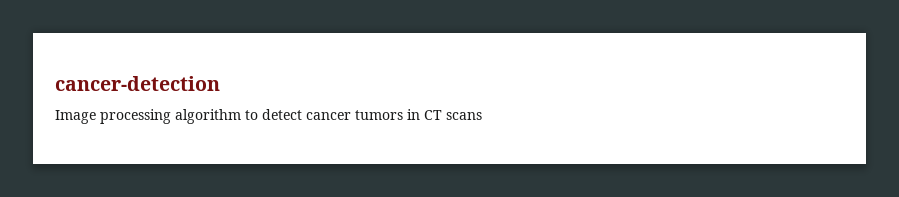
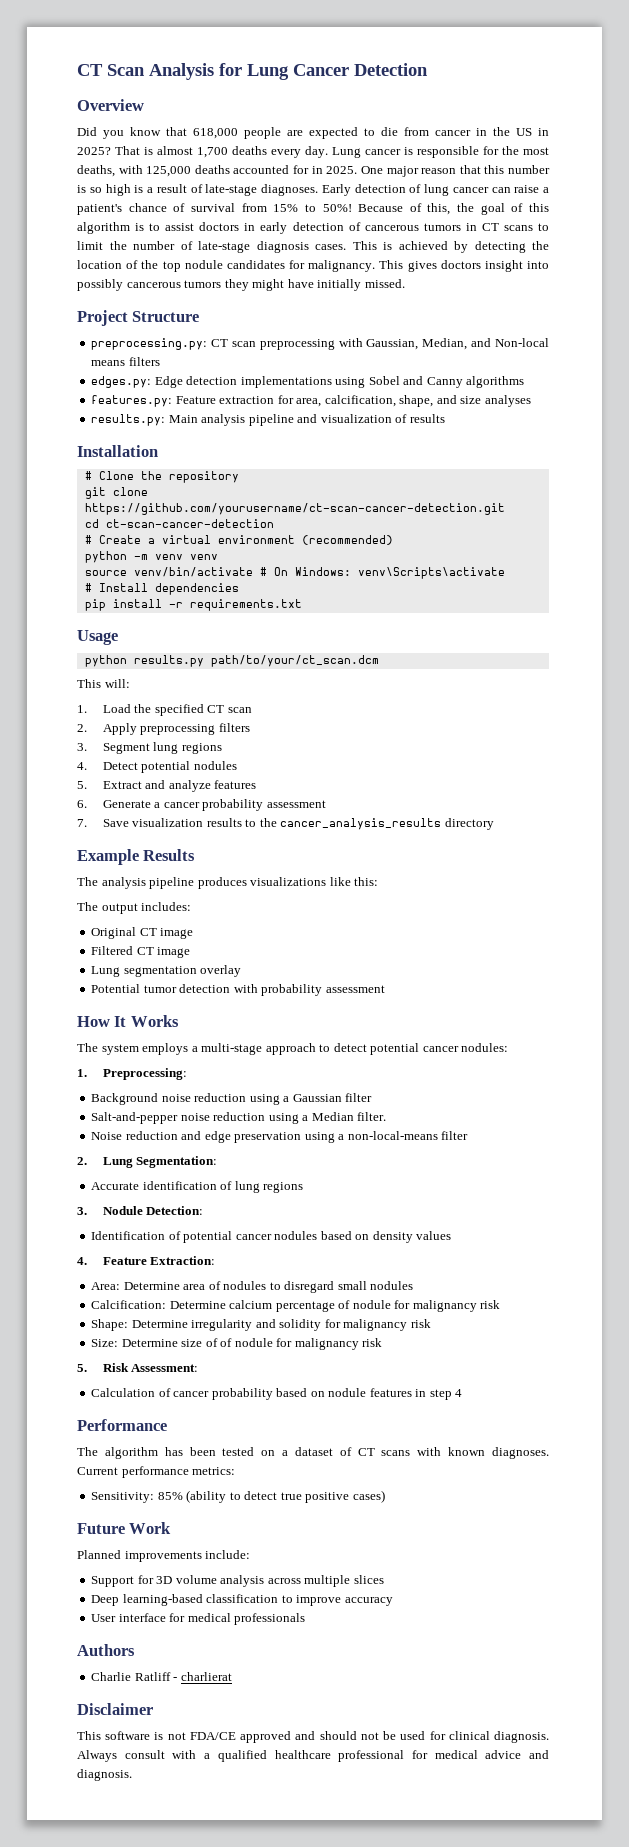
[55,76,220,91] [55,109,482,124] cancer-detection // Image processing algorithm to detect cancer tumors in CT scans -> [77,63,428,80] [77,99,144,111] [77,127,549,139] [77,146,549,158] [77,165,551,177] [77,184,549,196] [77,203,550,215] [77,222,549,234] [77,241,549,253] [77,260,549,272] [77,279,405,291] [77,310,200,326] [91,338,549,350] [91,357,160,366] [91,376,525,388] [91,395,531,407] [91,414,445,426] [77,445,158,457] [84,471,239,483] [84,487,148,499] [84,503,505,515] [84,519,274,528] [84,535,393,545] [84,551,218,563] [84,567,505,579] [84,583,239,595] [84,599,302,611] [77,630,118,645] [84,655,379,667] [77,679,130,688] [77,704,252,716] [77,723,250,735] [77,742,222,754] [77,761,237,773] [77,780,257,792] [77,799,326,811] [77,818,494,830] [77,849,196,865] [77,877,379,889] [77,902,192,914] [91,927,194,939] [91,946,191,958] [91,965,242,977] [91,984,385,996] [77,1015,179,1027] [77,1043,509,1055] [77,1068,187,1080] [91,1093,373,1105] [91,1112,387,1124] [91,1131,469,1143] [77,1156,218,1168] [91,1181,304,1193] [77,1206,204,1215] [91,1231,452,1243] [77,1256,216,1265] [91,1281,414,1293] [91,1300,501,1312] [91,1319,431,1331] [91,1338,383,1350] [77,1363,199,1372] [91,1388,463,1400] [77,1419,167,1431] [77,1447,549,1459] [77,1466,236,1478] [91,1490,385,1503] [77,1522,172,1534] [77,1550,251,1562] [91,1575,384,1587] [91,1594,393,1606] [91,1613,306,1625] [77,1644,135,1656] [91,1672,232,1681] [77,1703,153,1715] [77,1731,549,1743] [77,1750,549,1762] [77,1769,132,1781] CT Scan Analysis for Lung Cancer Detection // Overview // Did you know that 618,000 people are expected to die from cancer in the US in 2025? That is almost 1,700 deaths every day. Lung cancer is responsible for the most deaths, with 125,000 deaths accounted for in 2025. One major reason that this number is so high is a result of late-stage diagnoses. Early detection of lung cancer can raise a patient's chance of survival from 15% to 50%! Because of this, the goal of this algorithm is to assist doctors in early detection of cancerous tumors in CT scans to limit the number of late-stage diagnosis cases. This is achieved by detecting the location of the top nodule candidates for malignancy. This gives doctors insight into possibly cancerous tumors they might have initially missed. // Project Structure // preprocessing.py: CT scan preprocessing with Gaussian, Median, and Non-local means filters // edges.py: Edge detection implementations using Sobel and Canny algorithms // features.py: Feature extraction for area, calcification, shape, and size analyses // results.py: Main analysis pipeline and visualization of results // Installation // # Clone the repository // git clone https://github.com/yourusername/ct-scan-cancer-detection.git // cd ct-scan-cancer-detection // # Create a virtual environment (recommended) // python -m venv venv // source venv/bin/activate # On Windows: venv\Scripts\activate // # Install dependencies // pip install -r requirements.txt // Usage // python results.py path/to/your/ct_scan.dcm // This will: // 1. Load the specified CT scan // 2. Apply preprocessing filters // 3. Segment lung regions // 4. Detect potential nodules // 5. Extract and analyze features // 6. Generate a cancer probability assessment // 7. Save visualization results to the cancer_analysis_results directory // Example Results // The analysis pipeline produces visualizations like this: // The output includes: // Original CT image // Filtered CT image // Lung segmentation overlay // Potential tumor detection with probability assessment // How It Works // The system employs a multi-stage approach to detect potential cancer nodules: // 1. Preprocessing: // Background noise reduction using a Gaussian filter // Salt-and-pepper noise reduction using a Median filter. // Noise reduction and edge preservation using a non-local-means filter // 2. Lung Segmentation: // Accurate identification of lung regions // 3. Nodule Detection: // Identification of potential cancer nodules based on density values // 4. Feature Extraction: // Area: Determine area of nodules to disregard small nodules // Calcification: Determine calcium percentage of nodule for malignancy risk // Shape: Determine irregularity and solidity for malignancy risk // Size: Determine size of of nodule for malignancy risk // 5. Risk Assessment: // Calculation of cancer probability based on nodule features in step 4 // Performance // The algorithm has been tested on a dataset of CT scans with known diagnoses. Current performance metrics: // Sensitivity: 85% (ability to detect true positive cases) // Future Work // Planned improvements include: // Support for 3D volume analysis across multiple slices // Deep learning-based classification to improve accuracy // User interface for medical professionals // Authors // Charlie Ratliff - charlierat // Disclaimer // This software is not FDA/CE approved and should not be used for clinical diagnosis. Always consult with a qualified healthcare professional for medical advice and diagnosis.

